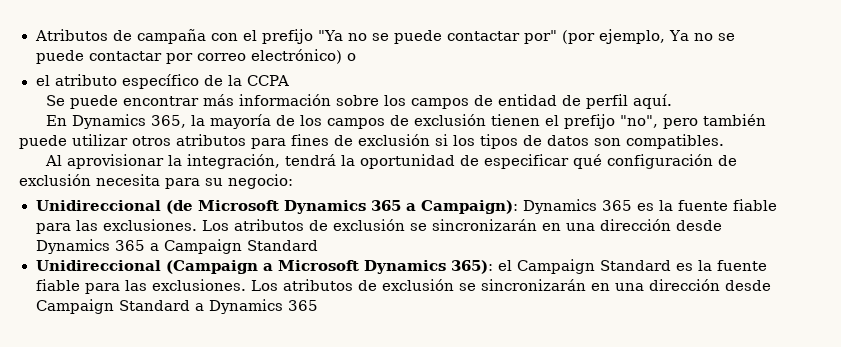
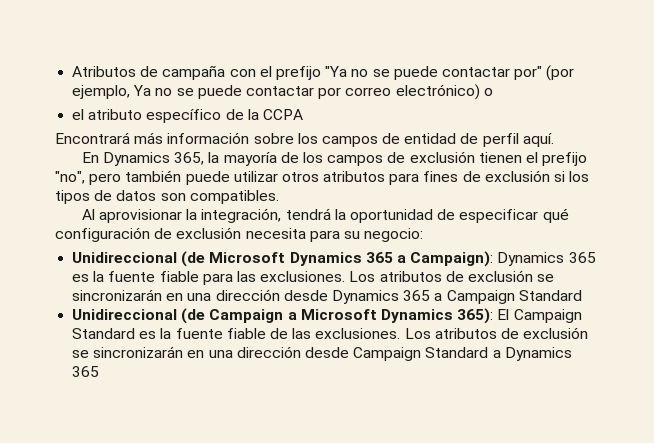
[45,95,199,109] Se puede encontrar -> [55,132,130,144] Encontrará
[165,260,258,274] (Campaign -> [181,308,284,324] (de Campaign
[497,260,512,271] el -> [497,309,510,320] El
[84,283,120,294] para -> [269,328,288,339] de

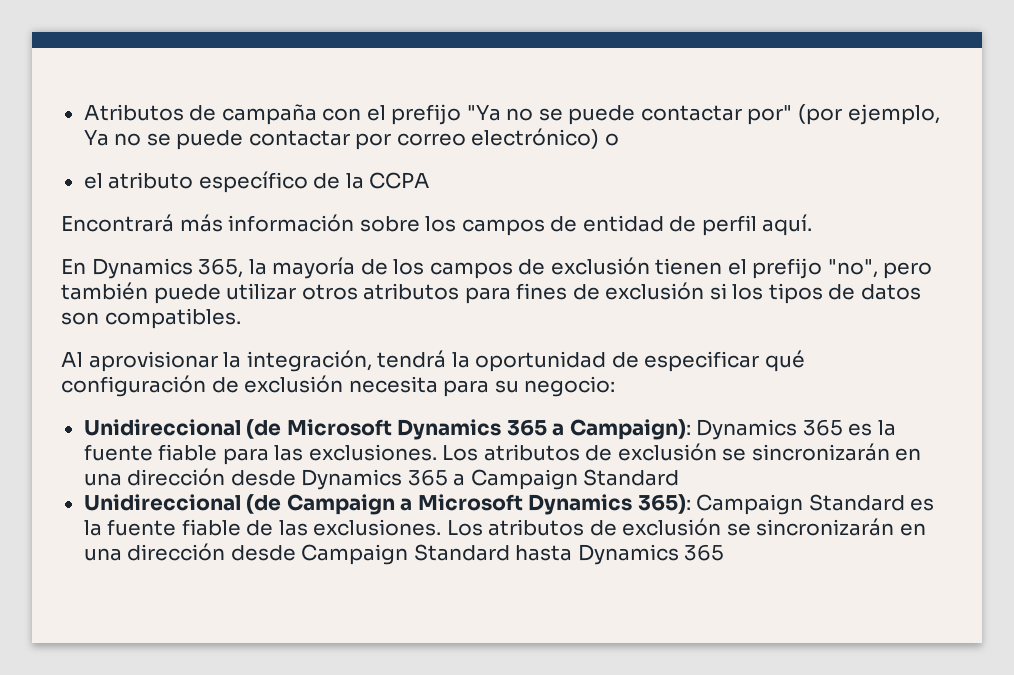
[497,309,510,320] El -> (691, 504) none
[492,350,501,358] a -> [515,545,573,561] hasta

